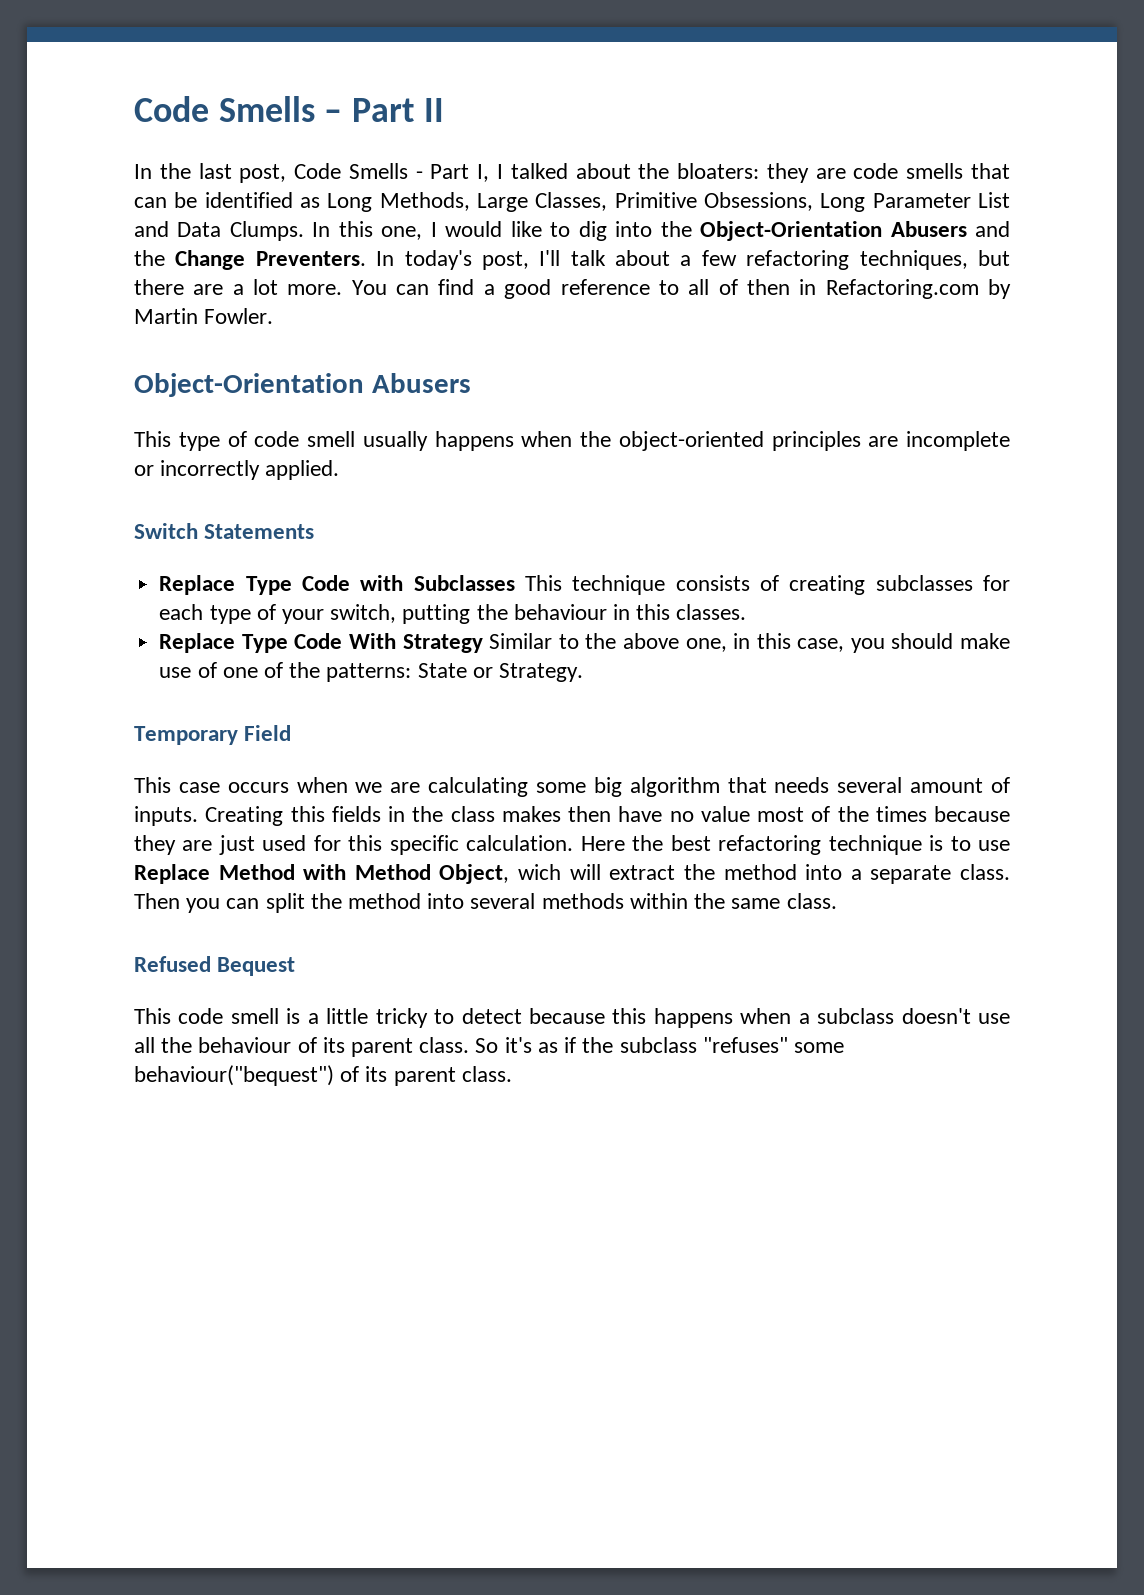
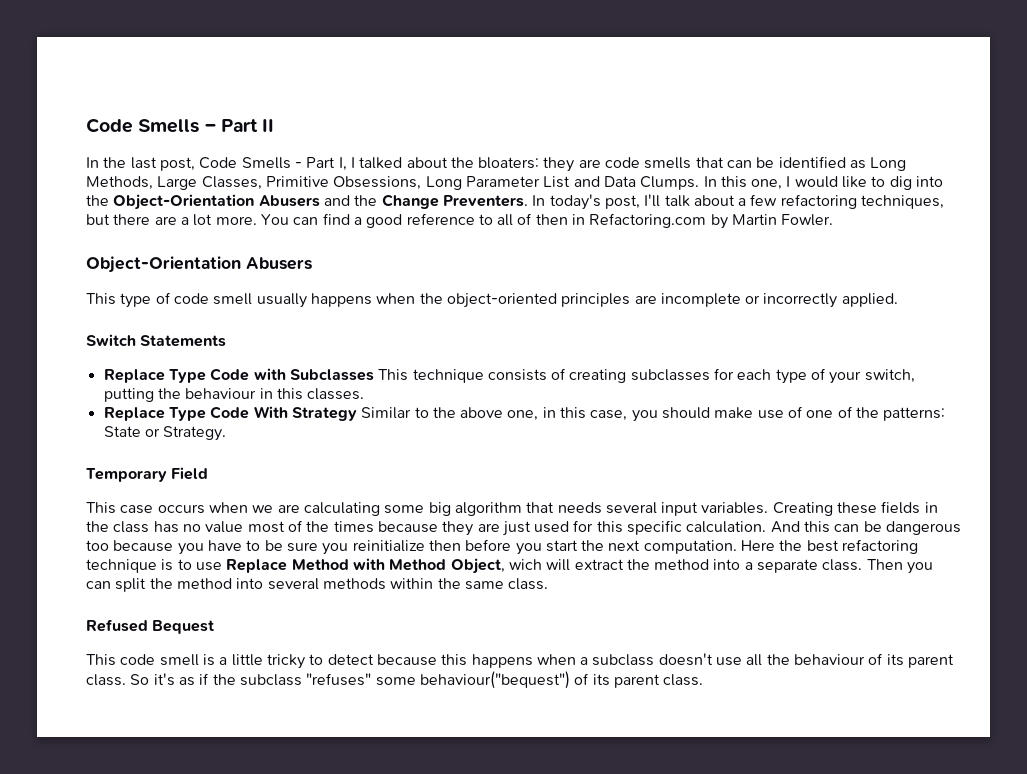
[910,777,1010,793] [134,806,325,826] amount of inputs. Creating this -> [661,502,878,516] input variables. Creating these
[501,806,663,822] makes then have -> [153,521,179,533] has
(574, 843) none -> [770,521,962,535] [86,539,737,555] And this can be dangerous too because you have to be sure you reinitialize then before you start the next computation.

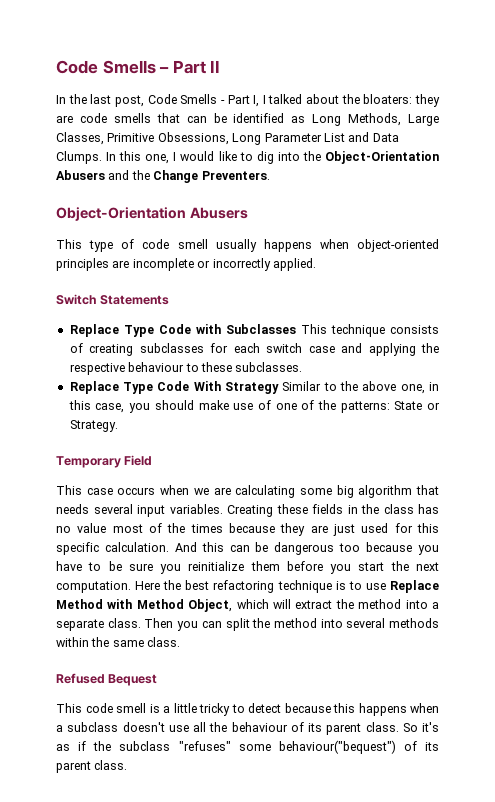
[532,194,945,210] [86,213,834,229] In today's post, I'll talk about a few refactoring techniques, but there are a lot more. You can find a good reference to all of then in Refactoring.com by Martin Fowler. -> (270, 175) none
[419,293,443,304] the -> (349, 244) none
[775,368,915,384] [103,388,365,402] type of your switch, putting the behaviour in this classes. -> [266,343,440,356] [69,362,303,375] switch case and applying the respective behaviour to these subclasses.
[428,540,461,551] then -> [250,561,280,571] them
[508,559,542,570] wich -> [236,599,269,609] which

